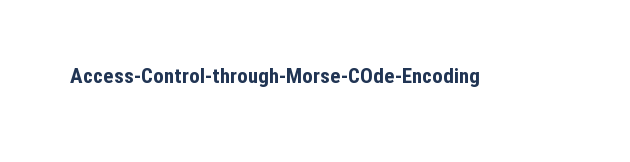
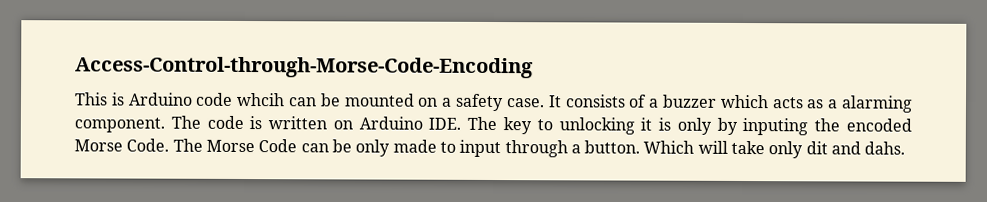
[70,68,480,87] Access-Control-through-Morse-COde-Encoding -> [75,56,534,79] [74,92,914,113] [74,115,913,136] [74,138,906,159] Access-Control-through-Morse-Code-Encoding // This is Arduino code whcih can be mounted on a safety case. It consists of a buzzer which acts as a alarming component. The code is written on Arduino IDE. The key to unlocking it is only by inputing the encoded Morse Code. The Morse Code can be only made to input through a button. Which will take only dit and dahs.

